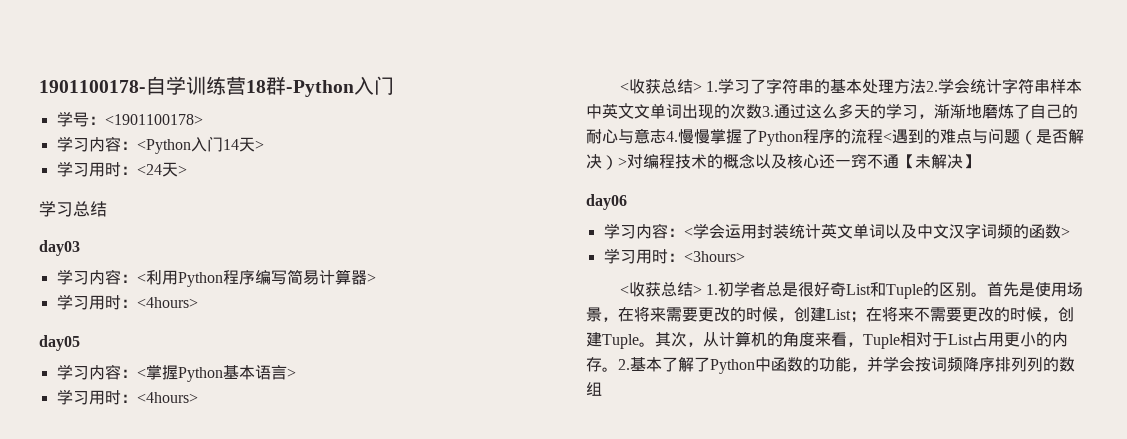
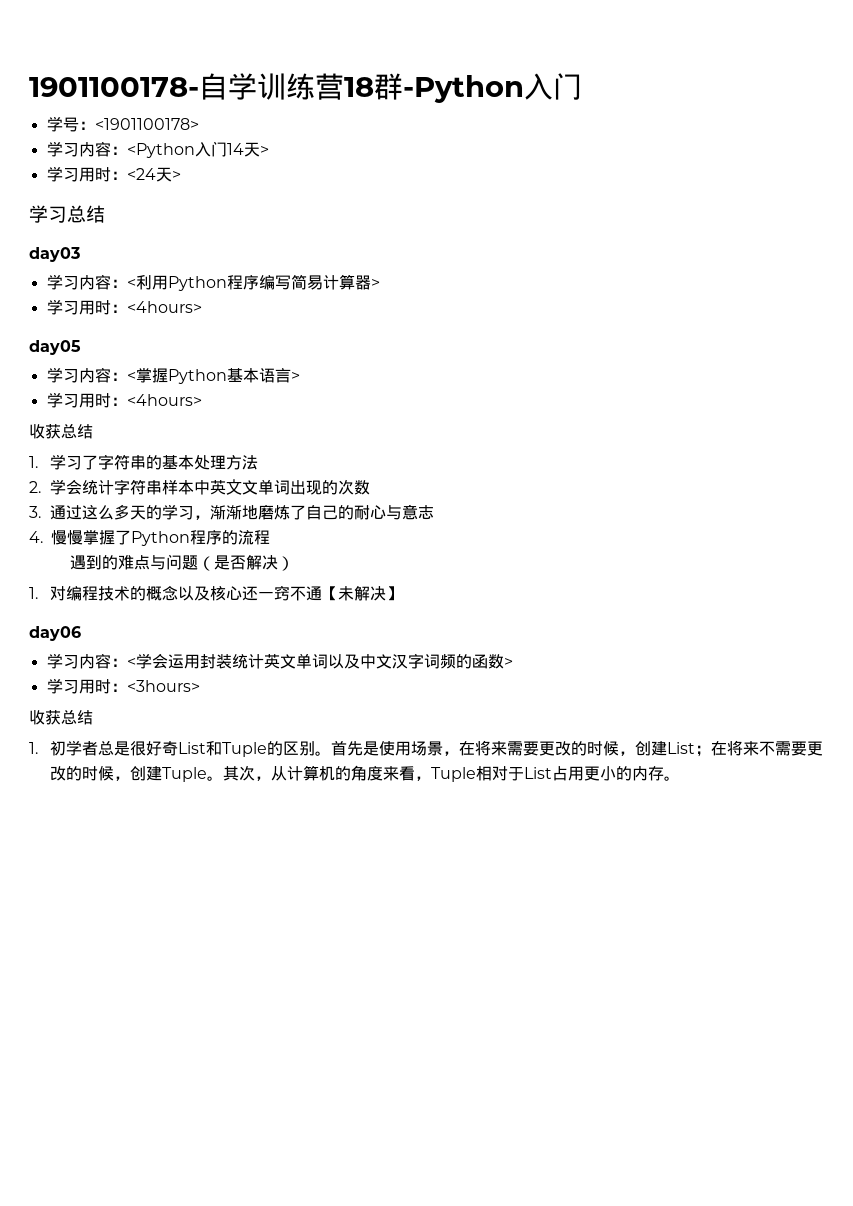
[620,79,703,94] <收获总结> -> [29,424,93,439] 收获总结 //
(927, 86) none -> (258, 462) //
(762, 111) none -> (370, 487) //
(666, 136) none -> (434, 512) //
[883,132,892,142] < -> (270, 537) //
[618,157,627,167] > -> [29,587,38,599] // 1.
[620,282,703,297] <收获总结> -> [29,710,93,725] 收获总结 //
[618,356,1075,374] [586,382,602,396] 2.基本了解了Python中函数的功能，并学会按词频降序排列列的数组 -> (680, 778) none

